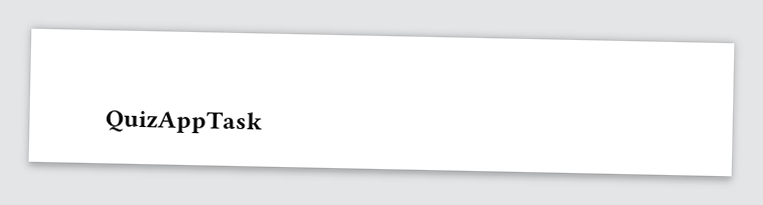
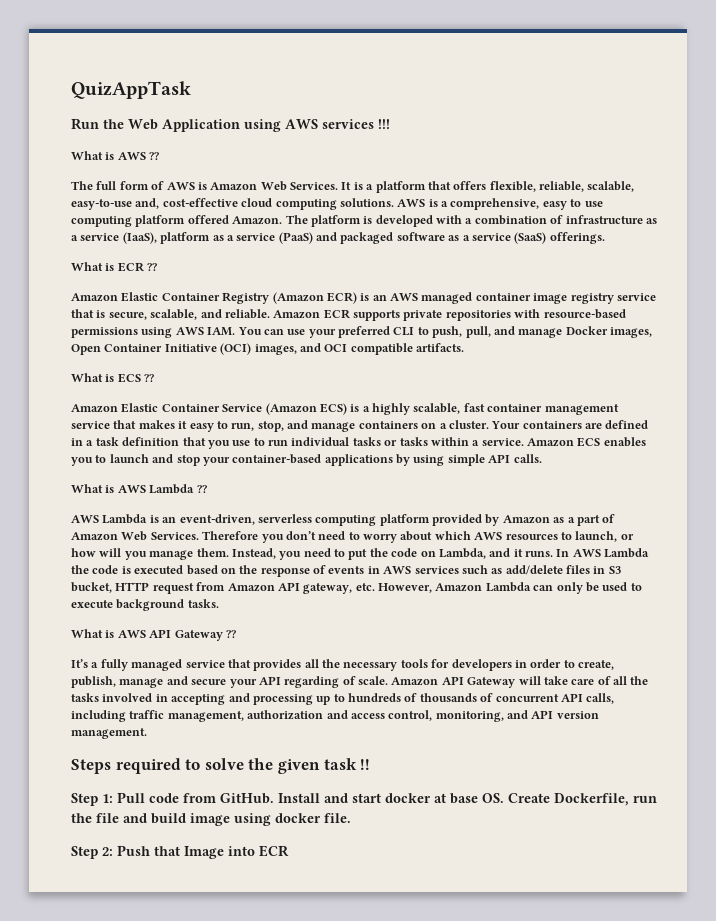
(263, 122) none -> [71,118,390,132] [71,151,160,160] [71,181,635,193] [71,198,603,210] [71,215,657,227] [71,232,605,244] [71,262,158,272] [71,292,656,304] [71,309,626,321] [71,326,652,338] [71,343,464,355] [71,373,155,383] [71,403,619,415] [71,420,649,432] [71,437,646,449] [71,454,542,466] [71,484,207,494] [71,514,616,526] [71,531,634,543] [71,548,650,560] [71,565,621,577] [71,582,642,594] [71,599,219,611] [71,629,236,641] [71,659,614,671] [71,676,649,688] [71,693,615,705] [71,710,599,722] [71,728,147,739] [71,758,371,774] [71,792,657,806] [71,813,351,826] [71,845,289,859] // Run the Web Application using AWS services !!! // What is AWS ?? // The full form of AWS is Amazon Web Services. It is a platform that offers flexible, reliable, scalable, easy-to-use and, cost-effective cloud computing solutions. AWS is a comprehensive, easy to use computing platform offered Amazon. The platform is developed with a combination of infrastructure as a service (IaaS), platform as a service (PaaS) and packaged software as a service (SaaS) offerings. // What is ECR ?? // Amazon Elastic Container Registry (Amazon ECR) is an AWS managed container image registry service that is secure, scalable, and reliable. Amazon ECR supports private repositories with resource-based permissions using AWS IAM. You can use your preferred CLI to push, pull, and manage Docker images, Open Container Initiative (OCI) images, and OCI compatible artifacts. // What is ECS ?? // Amazon Elastic Container Service (Amazon ECS) is a highly scalable, fast container management service that makes it easy to run, stop, and manage containers on a cluster. Your containers are defined in a task definition that you use to run individual tasks or tasks within a service. Amazon ECS enables you to launch and stop your container-based applications by using simple API calls. // What is AWS Lambda ?? // AWS Lambda is an event-driven, serverless computing platform provided by Amazon as a part of Amazon Web Services. Therefore you don’t need to worry about which AWS resources to launch, or how will you manage them. Instead, you need to put the code on Lambda, and it runs. In AWS Lambda the code is executed based on the response of events in AWS services such as add/delete files in S3 bucket, HTTP request from Amazon API gateway, etc. However, Amazon Lambda can only be used to execute background tasks. // What is AWS API Gateway ?? // It’s a fully managed service that provides all the necessary tools for developers in order to create, publish, manage and secure your API regarding of scale. Amazon API Gateway will take care of all the tasks involved in accepting and processing up to hundreds of thousands of concurrent API calls, including traffic management, authorization and access control, monitoring, and API version management. // Steps required to solve the given task !! // Step 1: Pull code from GitHub. Install and start docker at base OS. Create Dockerfile, run the file and build image using docker file. // Step 2: Push that Image into ECR

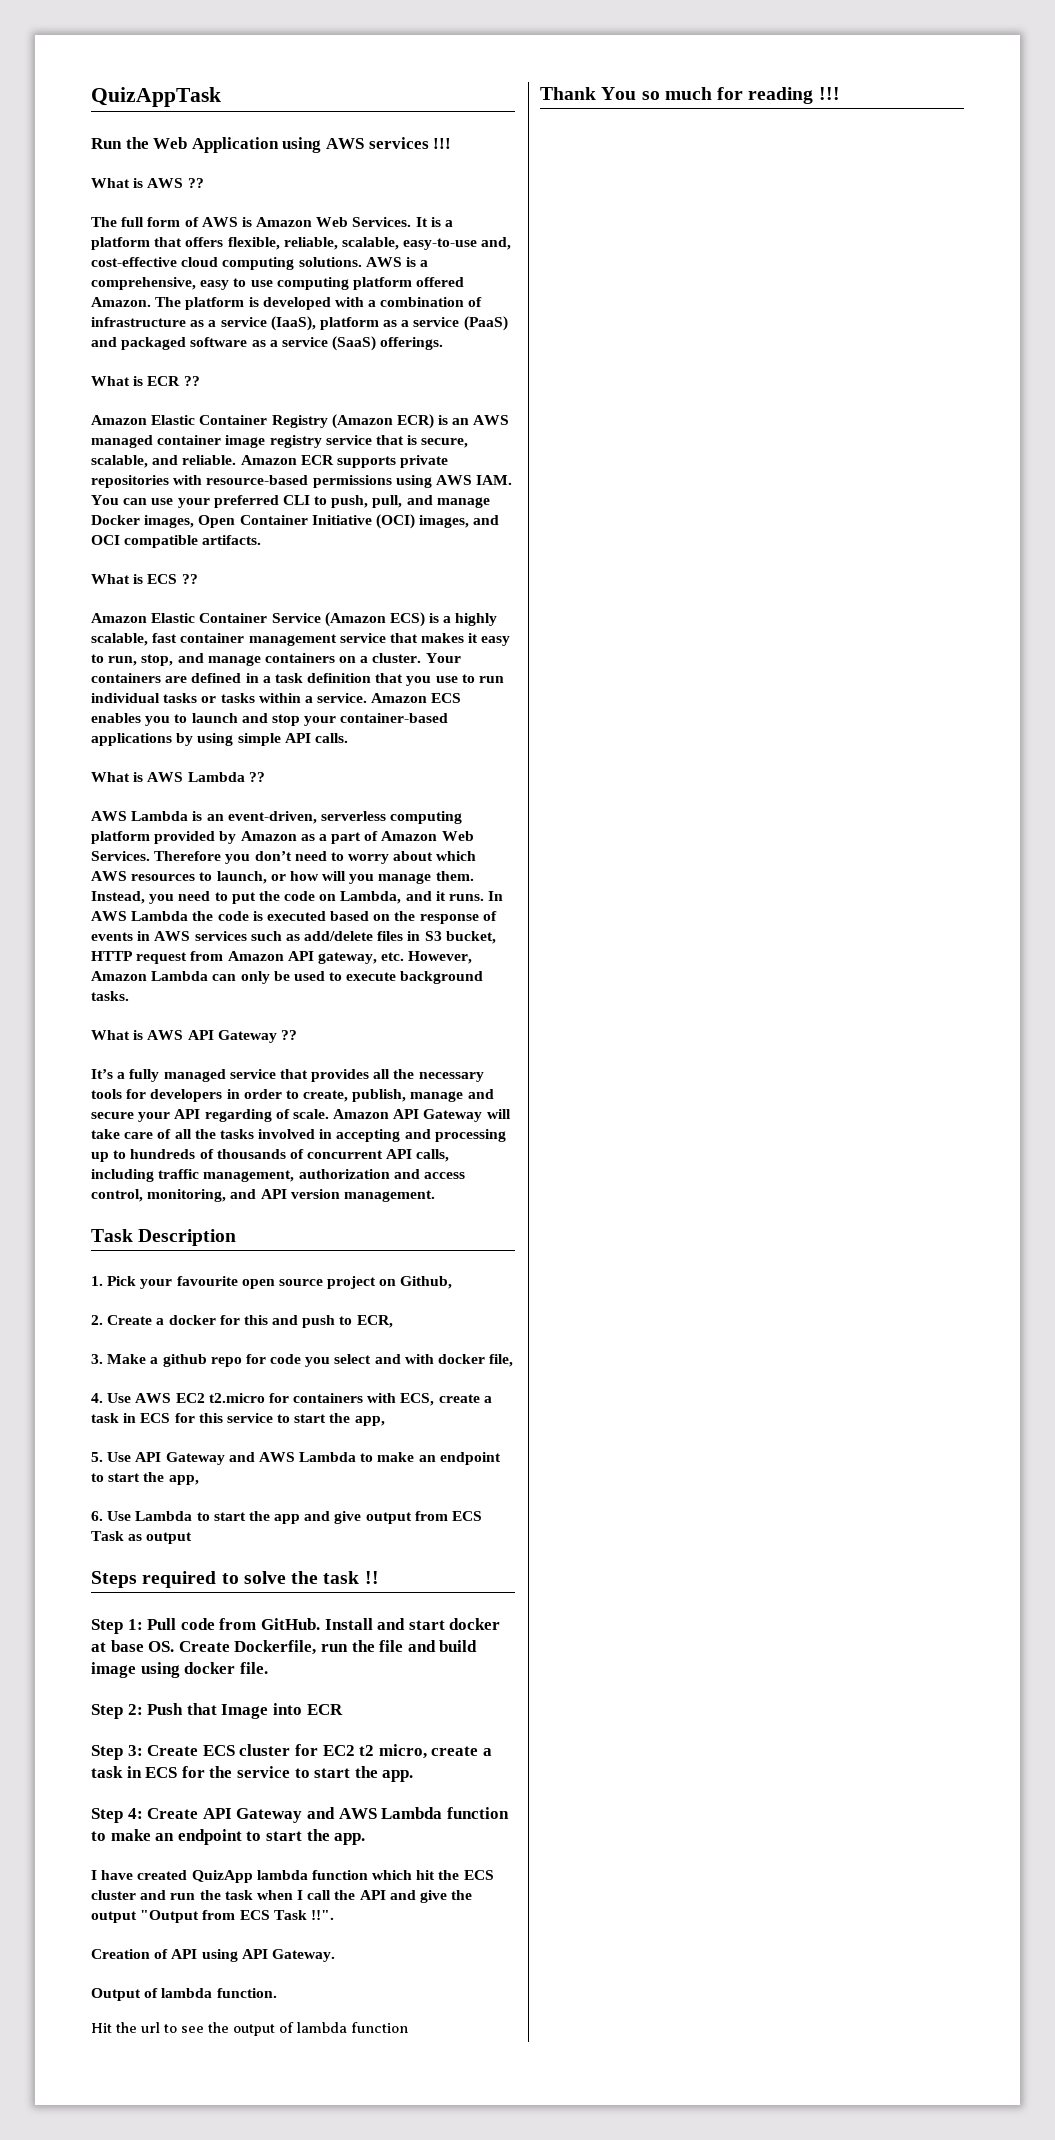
(147, 733) none -> [91,1229,237,1246] [91,1276,453,1289] [91,1315,393,1328] [91,1354,514,1367] [91,1393,492,1406] [91,1413,385,1426] [91,1452,501,1465] [91,1472,199,1485] [91,1511,483,1524] [91,1531,193,1544] // Task Description // 1. Pick your favourite open source project on Github, // 2. Create a docker for this and push to ECR, // 3. Make a github repo for code you select and with docker file, // 4. Use AWS EC2 t2.micro for containers with ECS, create a task in ECS for this service to start the app, // 5. Use API Gateway and AWS Lambda to make an endpoint to start the app, // 6. Use Lambda to start the app and give output from ECS Task as output
[277,759,320,774] given -> (319, 1577) none
(289, 851) none -> [91,1744,492,1760] [91,1766,414,1782] [91,1807,509,1823] [91,1829,366,1845] [91,1870,494,1883] [91,1890,473,1903] [91,1910,334,1923] [91,1949,335,1962] [91,1988,277,2001] [91,2022,408,2036] [540,87,840,104] // Step 3: Create ECS cluster for EC2 t2 micro, create a task in ECS for the service to start the app. // Step 4: Create API Gateway and AWS Lambda function to make an endpoint to start the app. // I have created QuizApp lambda function which hit the ECS cluster and run the task when I call the API and give the output "Output from ECS Task !!". // Creation of API using API Gateway. // Output of lambda function. // Hit the url to see the output of lambda function // Thank You so much for reading !!!

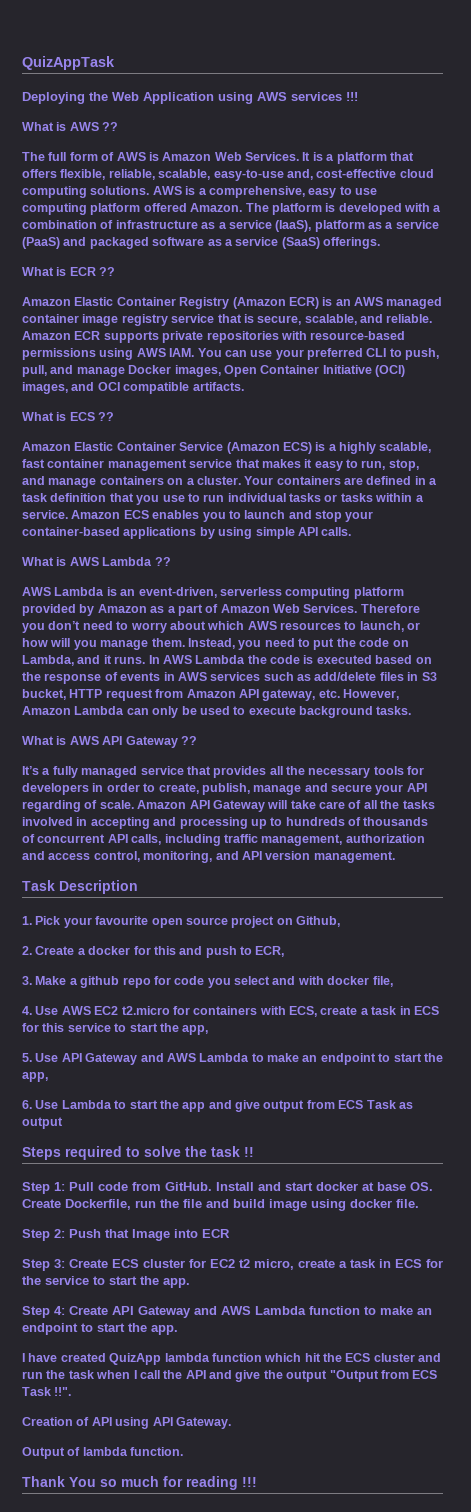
[91,138,122,149] Run -> [22,92,85,104] Deploying
[91,2022,408,2036] // Hit the url to see the output of lambda function -> (184, 1451) none

